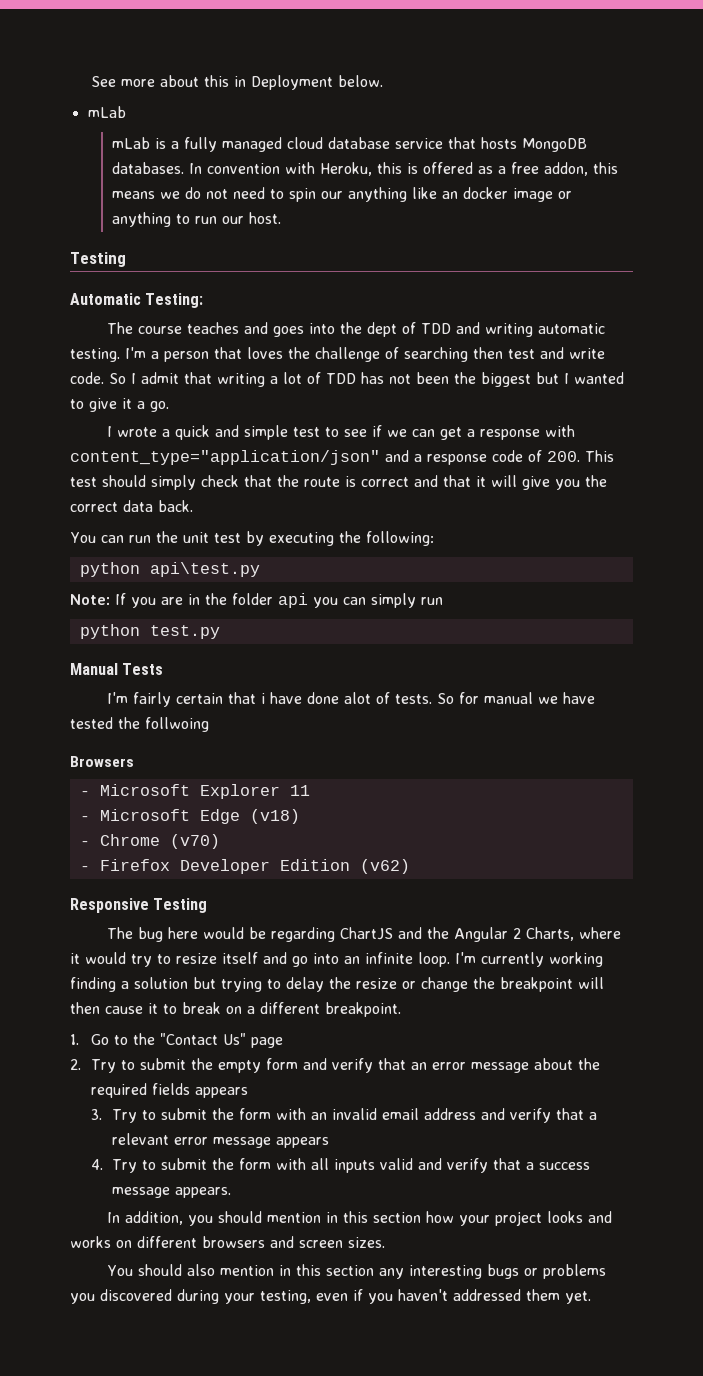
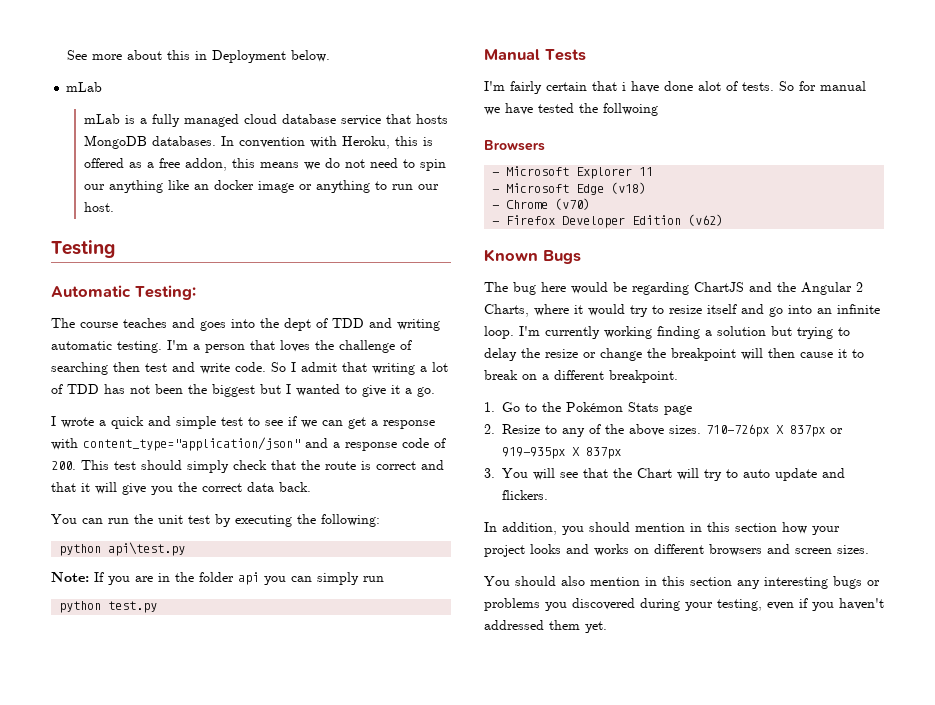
[70,898,208,913] Responsive Testing -> [484,249,581,264] Known Bugs
[160,1033,247,1045] "Contact Us" -> [566,402,659,412] Pokémon Stats
[91,1058,600,1073] [91,1083,249,1098] [91,1108,598,1123] [112,1133,330,1148] [91,1158,591,1173] [112,1187,232,1198] Try to submit the empty form and verify that an error message about the required fields appears // 3. Try to submit the form with an invalid email address and verify that a relevant error message appears // 4. Try to submit the form with all inputs valid and verify that a success message appears. -> [502,424,843,437] [502,447,621,459] [484,468,845,481] [502,490,548,500] Resize to any of the above sizes. 710-726px X 837px or 919-935px X 837px // 3. You will see that the Chart will try to auto update and flickers.

